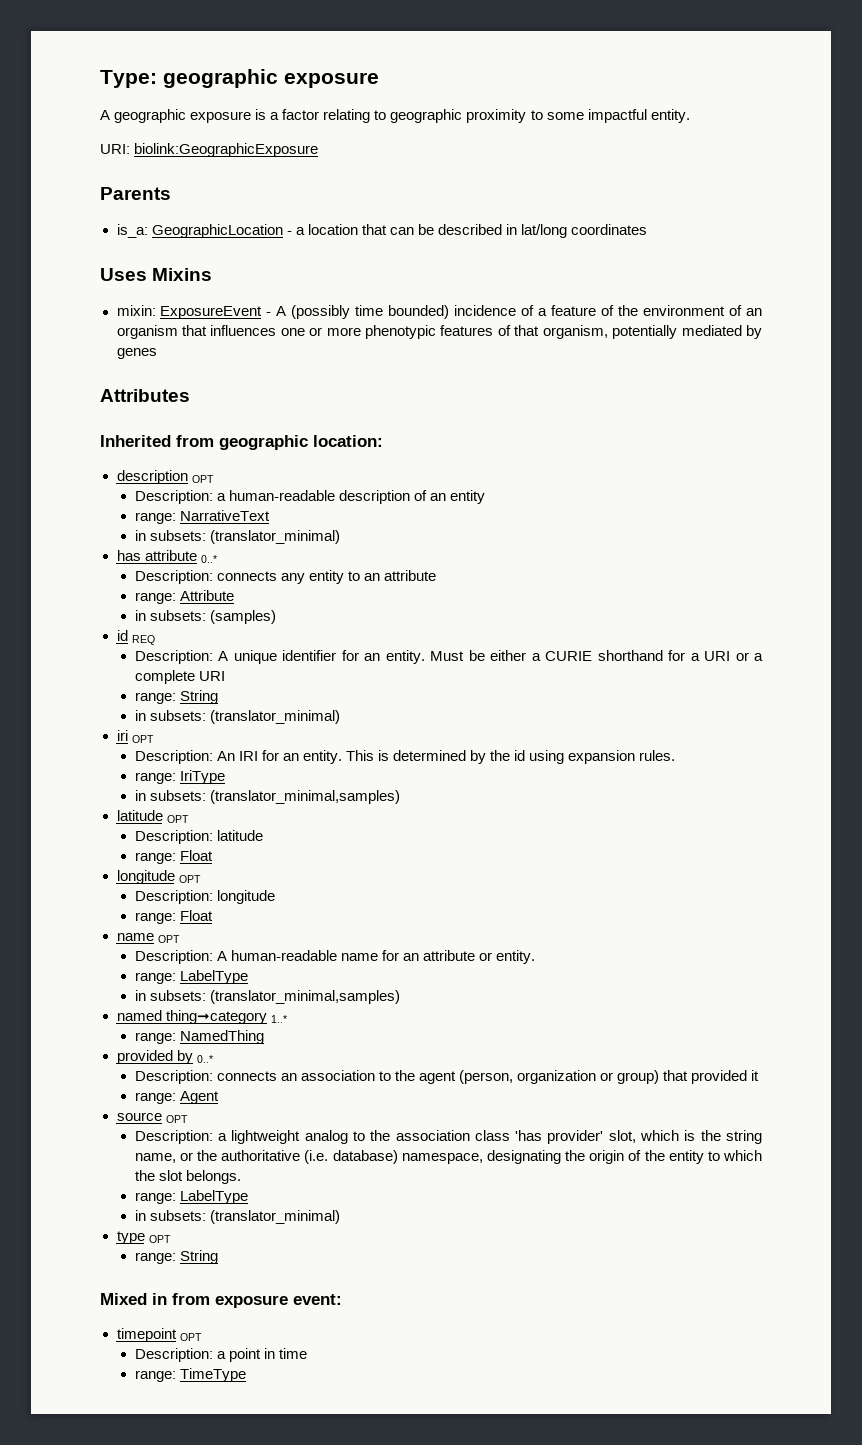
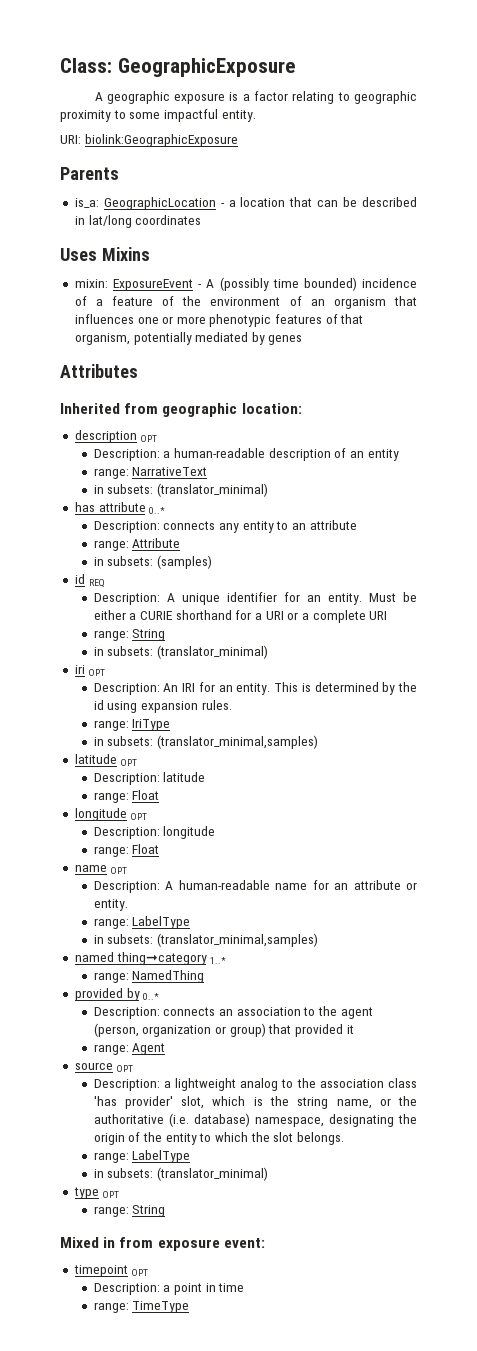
[100,69,379,88] Type: geographic exposure -> [60,58,296,77] Class: GeographicExposure

